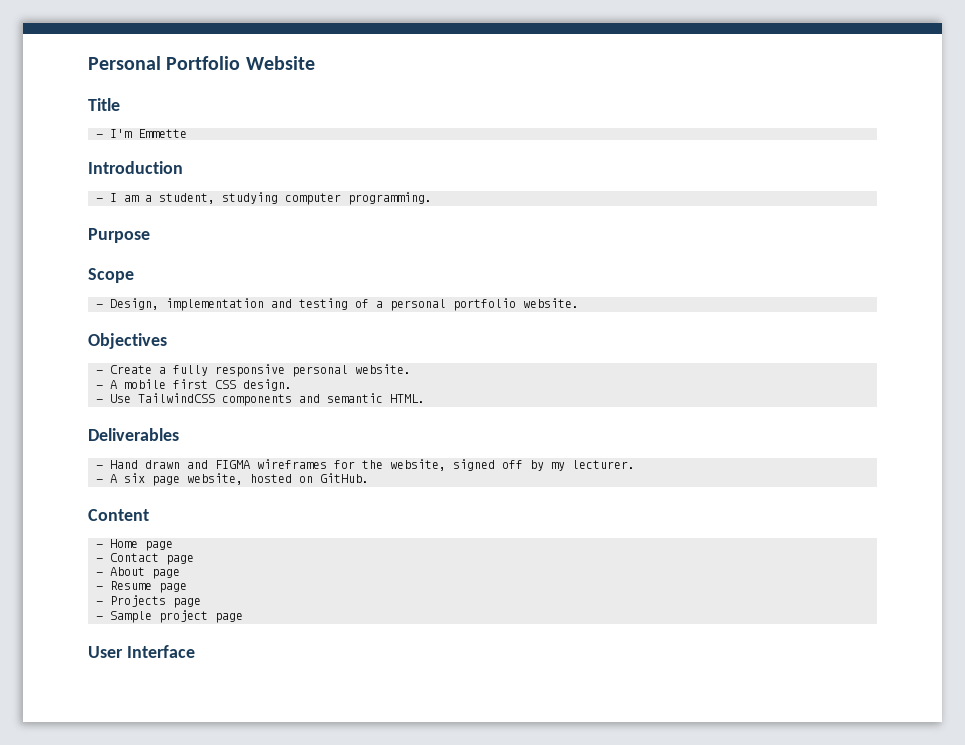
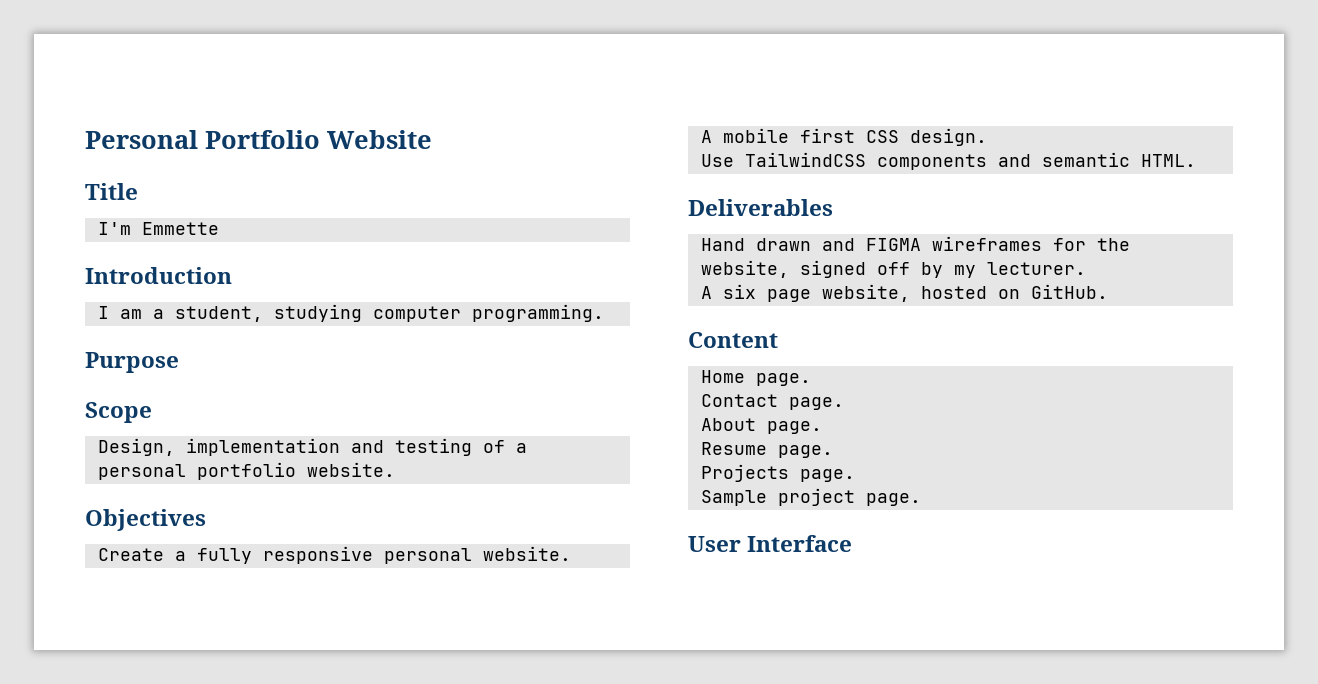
[96,134,104,138] - -> (138, 191) none
[96,198,104,202] - -> (232, 275) none
[96,304,104,308] - -> (152, 412) none
[96,370,104,374] - -> (206, 520) none
[96,385,104,389] - -> (571, 553) none
[96,399,104,403] - -> (987, 137) none
[96,465,104,469] - -> (833, 207) none
[96,479,104,483] - -> (1086, 268) none
[96,539,174,551] [96,553,195,565] [96,567,181,579] [96,581,188,593] [96,595,202,608] [96,616,104,620] - Home page // - Contact page // - About page // - Resume page // - Projects page // - -> [700,370,811,386] [700,394,844,410] [700,418,822,434] [700,442,833,458] [700,464,855,482] Home page. // Contact page. // About page. // Resume page. // Projects page. //
[215,613,244,623] page -> [865,493,921,506] page.

